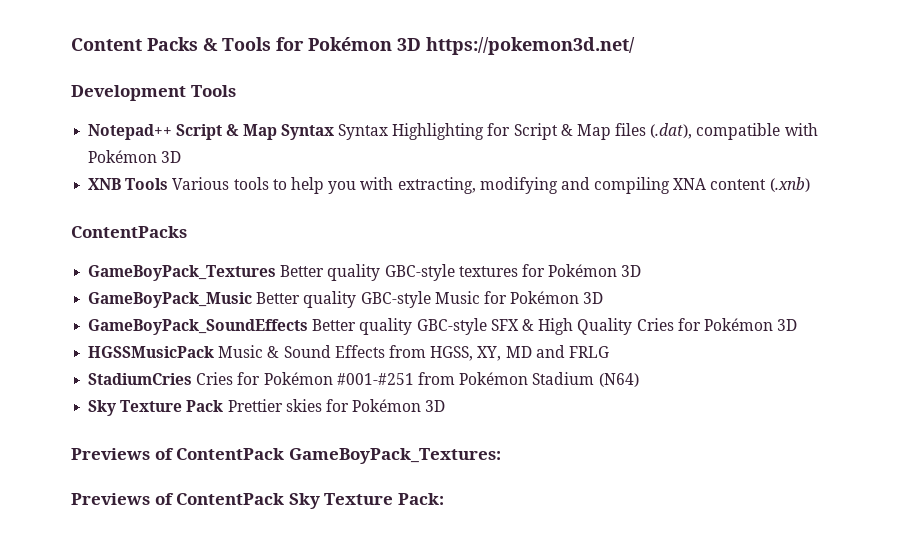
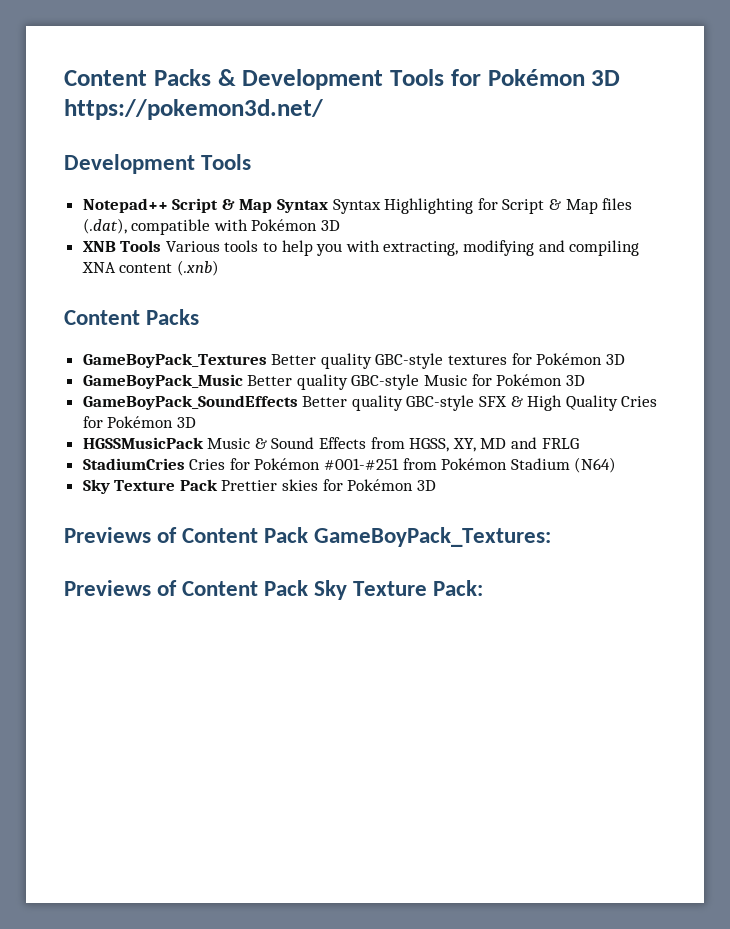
(218, 44) none -> [242,69,384,90] Development
[71,226,187,238] ContentPacks -> [64,309,200,325] Content Packs
[176,448,285,460] ContentPack -> [182,527,309,543] Content Pack
[176,493,285,505] ContentPack -> [182,580,309,596] Content Pack

